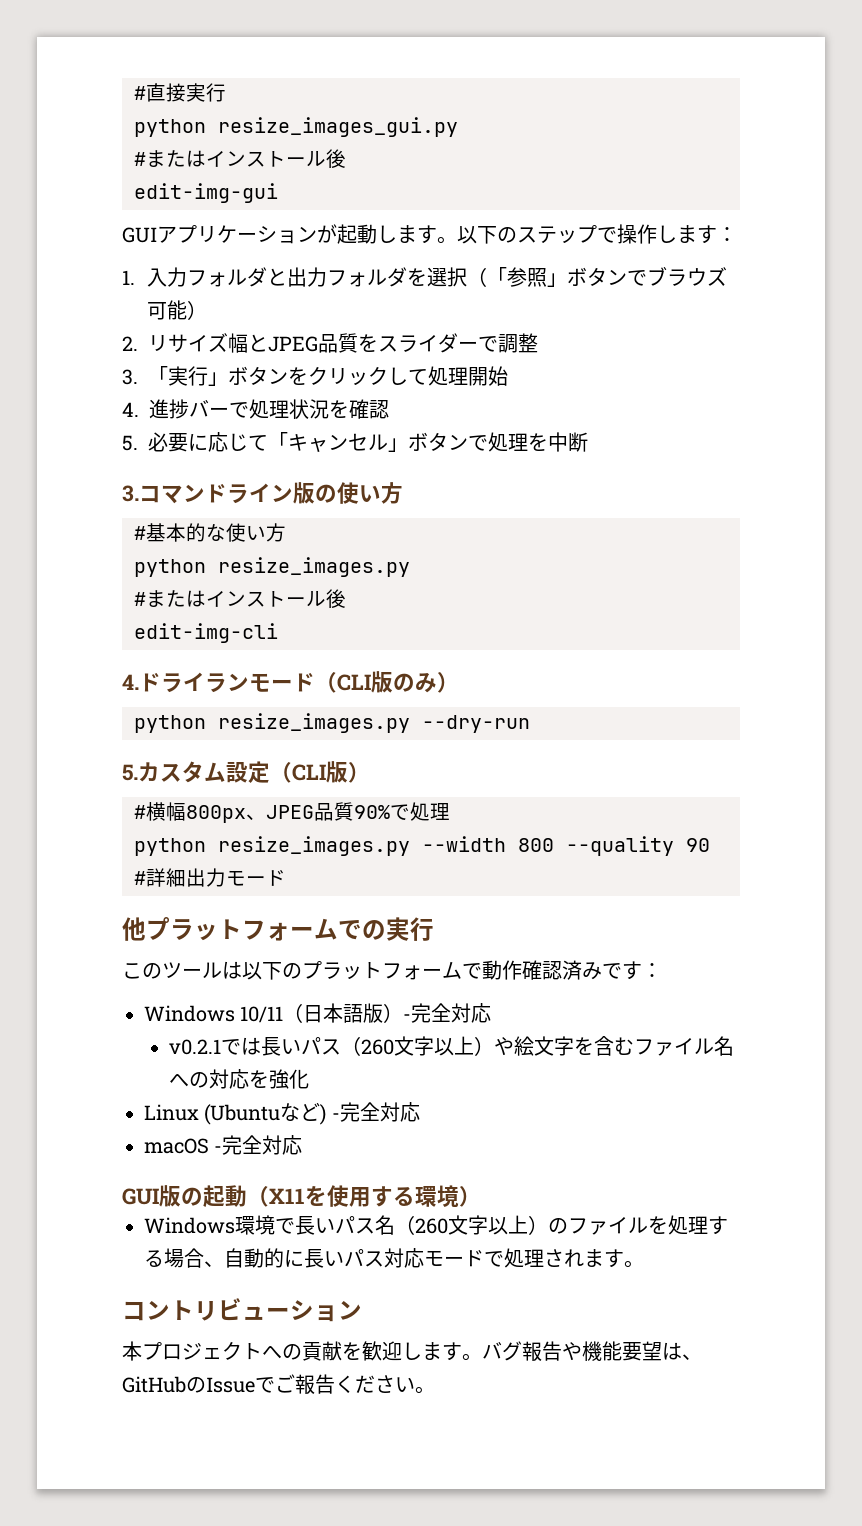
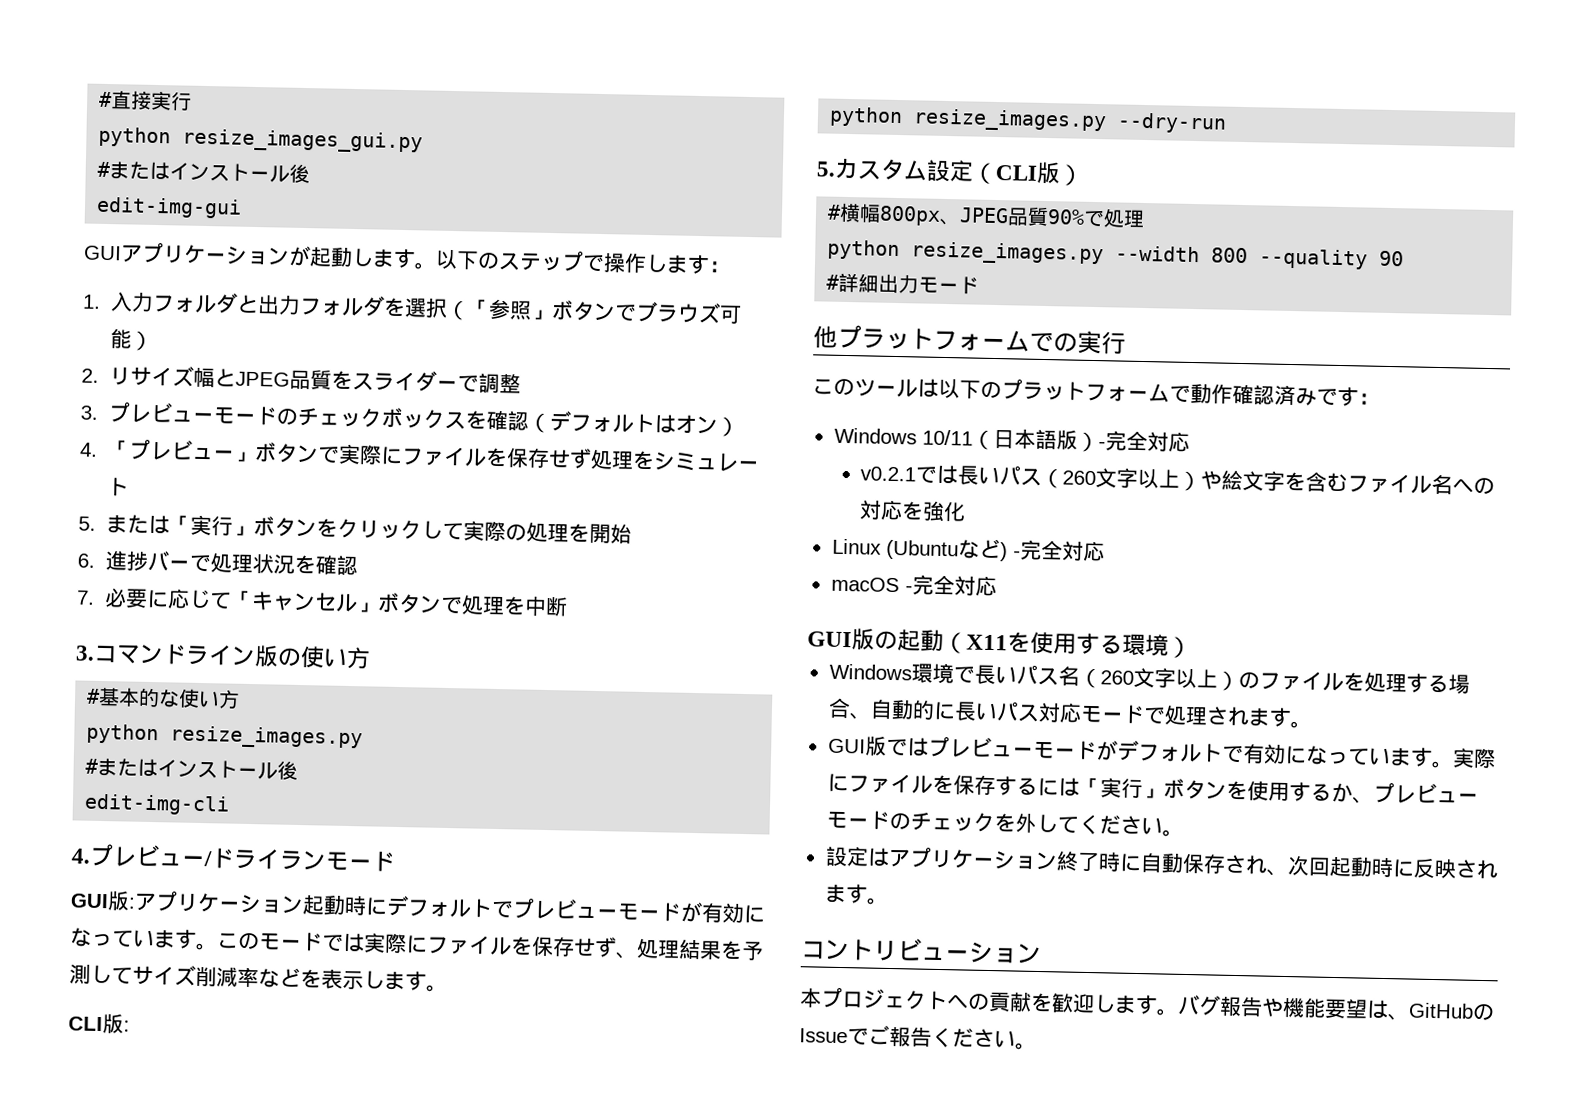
(138, 377) none -> [107,402,739,437] [79,439,759,472] [106,477,129,497] [78,514,170,535] プレビューモードのチェックボックスを確認（デフォルトはオン） // 4.「プレビュー」ボタンで実際にファイルを保存せず処理をシミュレート // 5.または
[428,366,468,386] 処理 -> [462,520,590,543] 実際の処理を
[122,402,139,417] 4. -> [77,553,95,568] 6.
[122,435,138,451] 5. -> [76,590,95,605] 7.
(139, 682) none -> [89,843,212,867] プレビュー/
[315,671,459,693] （CLI版のみ） -> [70,891,766,924] [70,927,764,961] [69,964,448,993] [68,1014,130,1034] // GUI版:アプリケーション起動時にデフォルトでプレビューモードが有効になっています。このモードでは実際にファイルを保存せず、処理結果を予測してサイズ削減率などを表示します。 // CLI版:
(644, 1264) none -> [827,736,1496,769] [826,773,1479,804] [825,810,1184,837] [824,846,1499,880] [824,883,889,905] // GUI版ではプレビューモードがデフォルトで有効になっています。実際にファイルを保存するには「実行」ボタンを使用するか、プレビューモードのチェックを外してください。 // 設定はアプリケーション終了時に自動保存され、次回起動時に反映されます。

